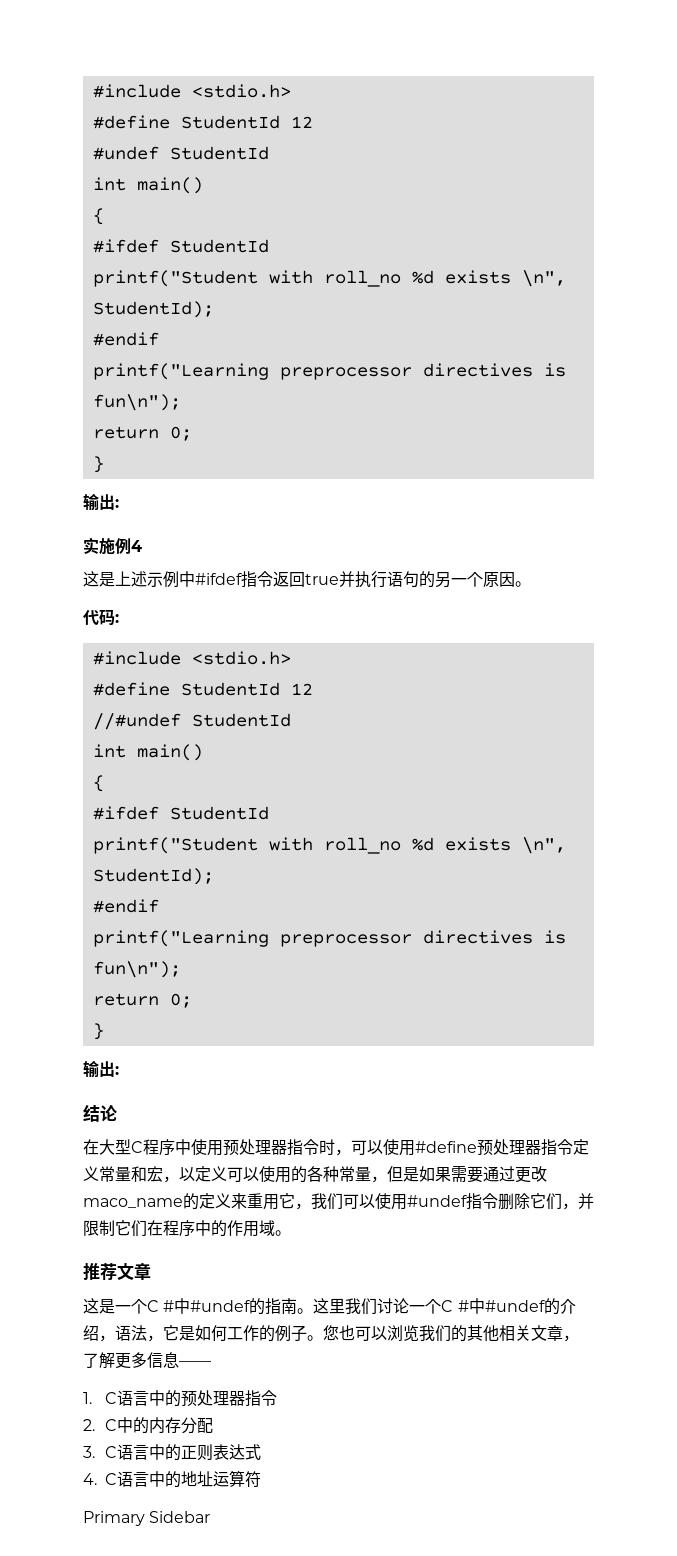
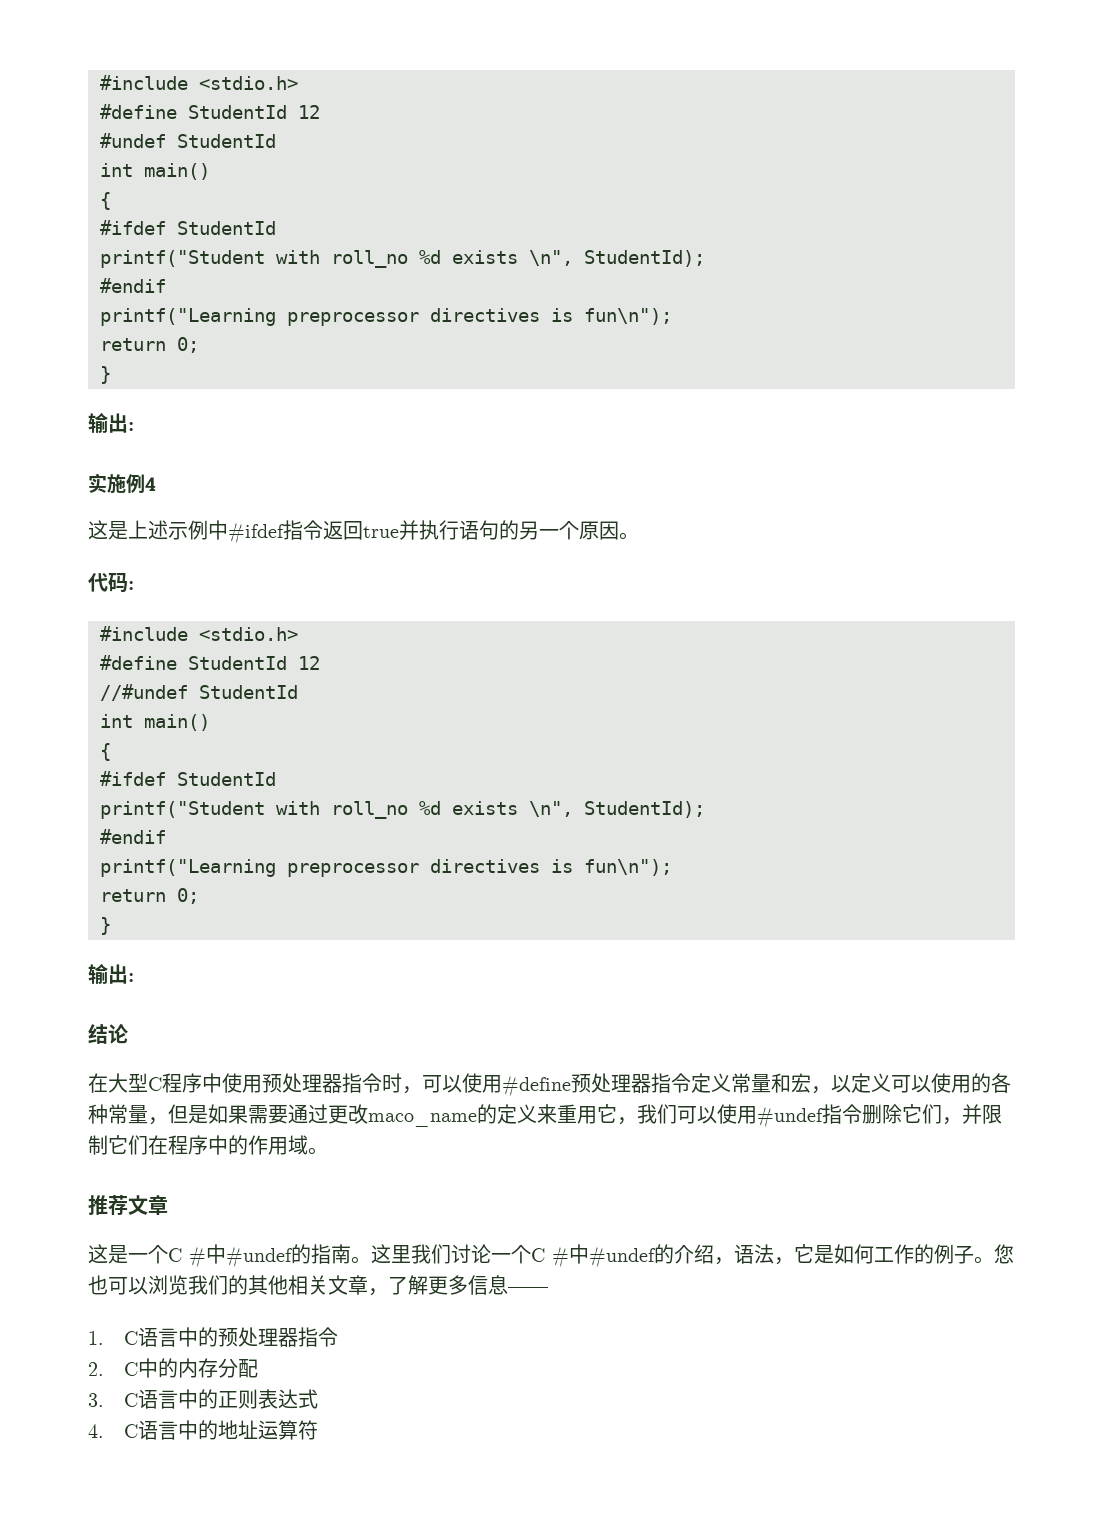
[83,1511,211,1526] // Primary Sidebar -> (319, 1430) none

